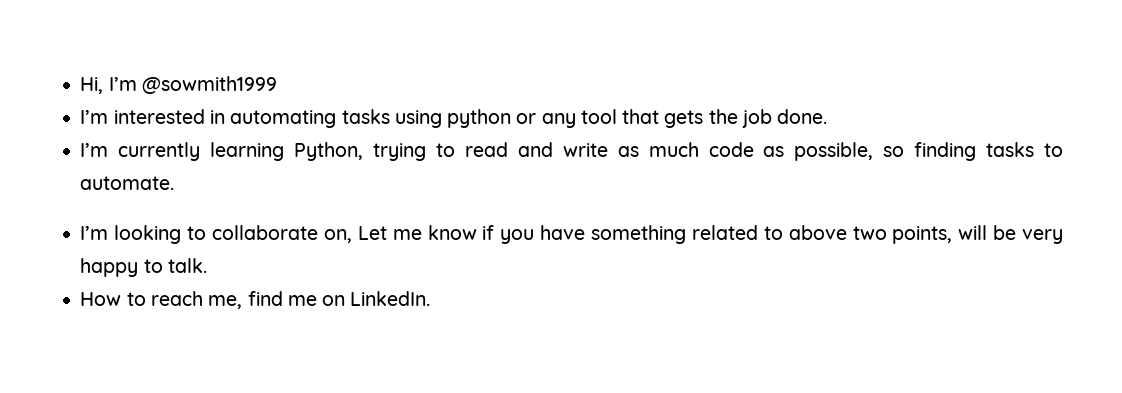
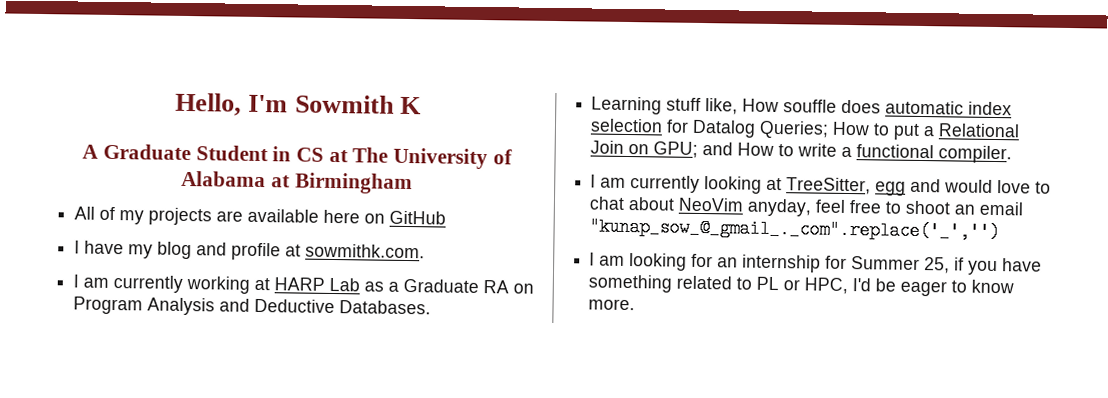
[80,76,277,94] [80,109,828,128] [80,142,1063,161] [80,176,175,190] [80,225,477,244] Hi, I’m @sowmith1999 // I’m interested in automating tasks using python or any tool that gets the job done. // I’m currently learning Python, trying to read and write as much code as possible, so finding tasks to automate. // I’m looking to collaborate on, Let me know -> [175,92,422,116] [82,143,513,170] [181,170,413,195] [74,206,447,226] [74,240,426,261] [73,274,535,294] [73,296,432,316] [591,96,1013,116] [590,118,1021,140] [590,140,1013,164] [590,174,1052,196] [589,196,1024,217] [589,217,1001,242] [589,252,951,274] Hello, I'm Sowmith K // A Graduate Student in CS at The University of Alabama at Birmingham // All of my projects are available here on GitHub // I have my blog and profile at sowmithk.com. // I am currently working at HARP Lab as a Graduate RA on Program Analysis and Deductive Databases. // Learning stuff like, How souffle does automatic index selection for Datalog Queries; How to put a Relational Join on GPU; and How to write a functional compiler. // I am currently looking at TreeSitter, egg and would love to chat about NeoVim anyday, feel free to shoot an email "kunap_sow_@_gmail_._com".replace('_','') // I am looking for an internship for Summer 25,
[788,225,1063,244] [80,258,207,277] [80,291,431,309] above two points, will be very happy to talk. // How to reach me, find me on LinkedIn. -> [756,276,1015,297] [588,298,636,311] PL or HPC, I'd be eager to know more.

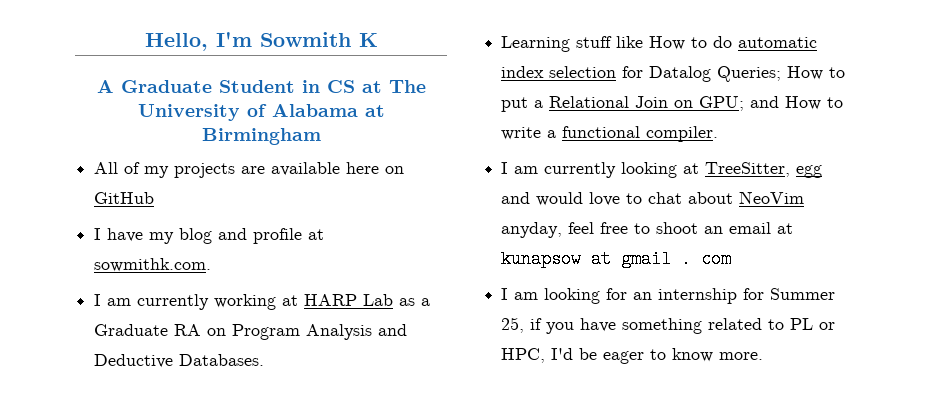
[705,98,882,115] like, How souffle does -> [616,36,733,50] like How to do
[589,217,1001,242] "kunap_sow_@_gmail_._com".replace('_','') -> [777,223,794,234] [501,250,732,268] at kunapsow at gmail . com

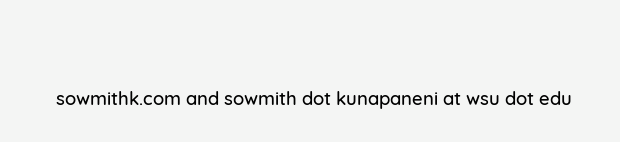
[144,32,378,51] [96,80,426,93] [137,104,385,121] [201,128,321,145] [94,162,405,178] [94,192,155,204] [94,228,325,244] [94,258,212,272] [94,294,431,310] [94,324,408,340] [94,354,265,368] [501,36,818,52] [501,66,846,82] [501,96,844,112] [501,126,719,142] [501,162,823,178] [501,191,805,206] [501,222,794,238] [501,250,732,268] [501,288,836,304] [501,317,836,334] [501,348,764,364] Hello, I'm Sowmith K // A Graduate Student in CS at The University of Alabama at Birmingham // All of my projects are available here on GitHub // I have my blog and profile at sowmithk.com. // I am currently working at HARP Lab as a Graduate RA on Program Analysis and Deductive Databases. // Learning stuff like How to do automatic index selection for Datalog Queries; How to put a Relational Join on GPU; and How to write a functional compiler. // I am currently looking at TreeSitter, egg and would love to chat about NeoVim anyday, feel free to shoot an email at kunapsow at gmail . com // I am looking for an internship for Summer 25, if you have something related to PL or HPC, I'd be eager to know more. -> [56,91,572,109] sowmithk.com and sowmith dot kunapaneni at wsu dot edu

